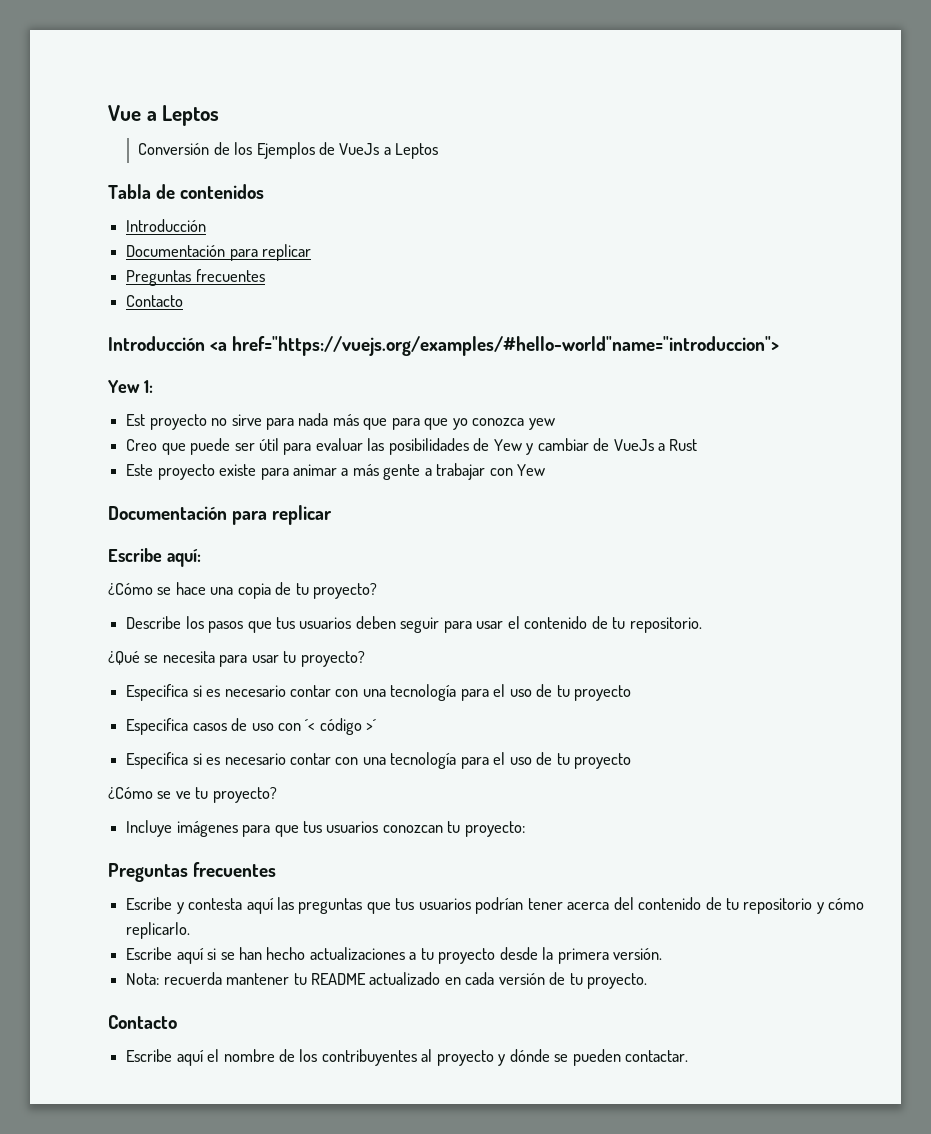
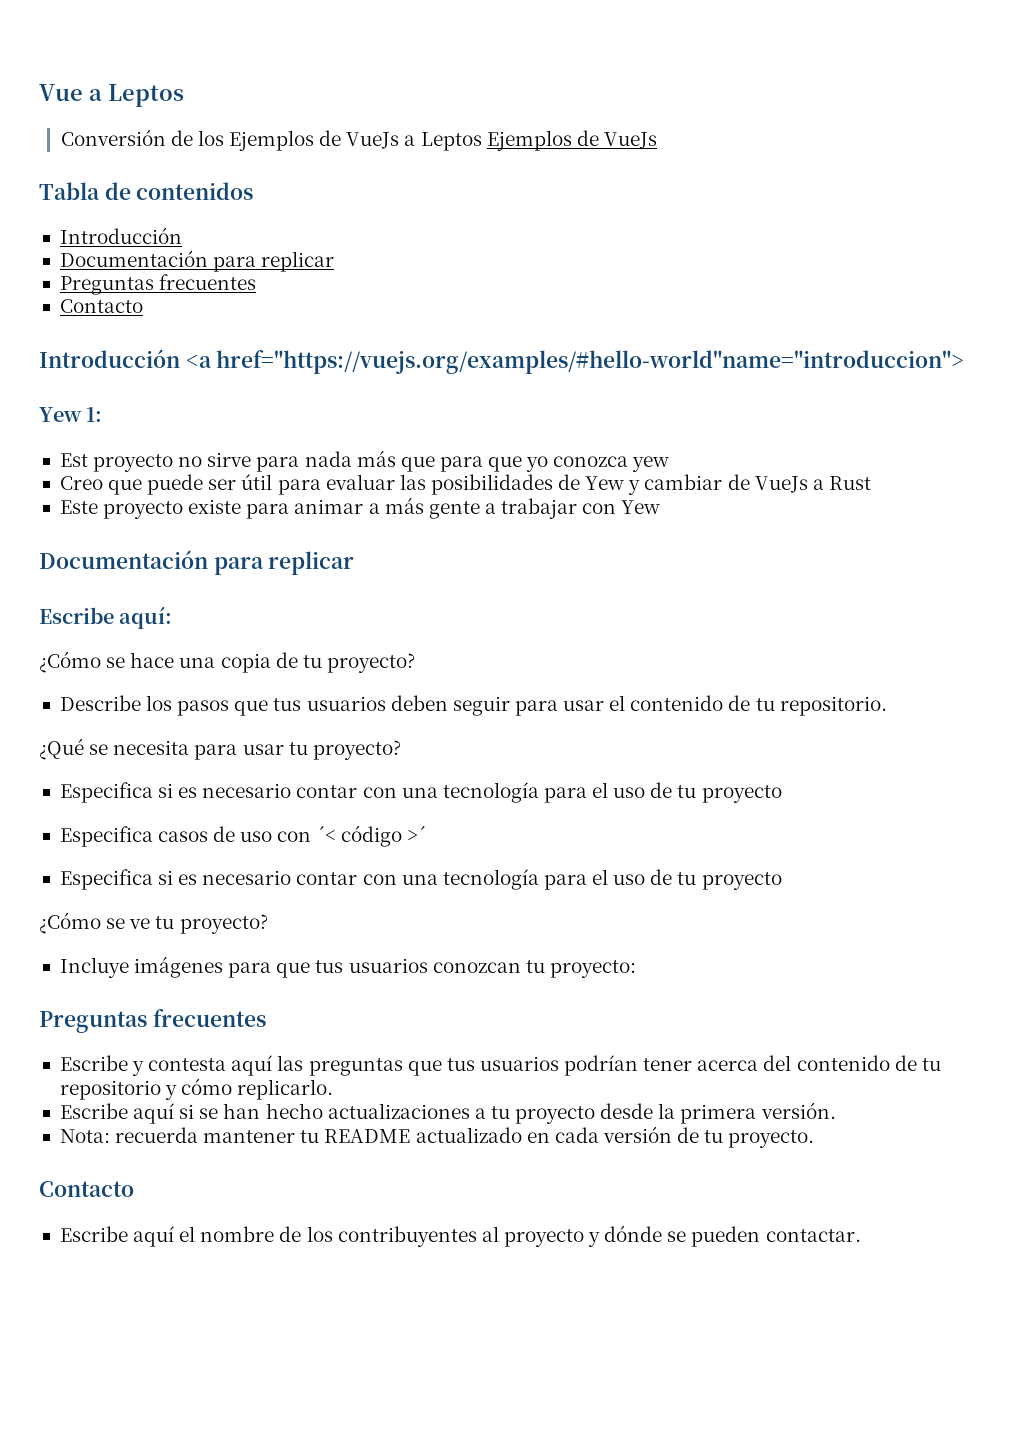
(439, 151) none -> [486,130,657,151] Ejemplos de VueJs

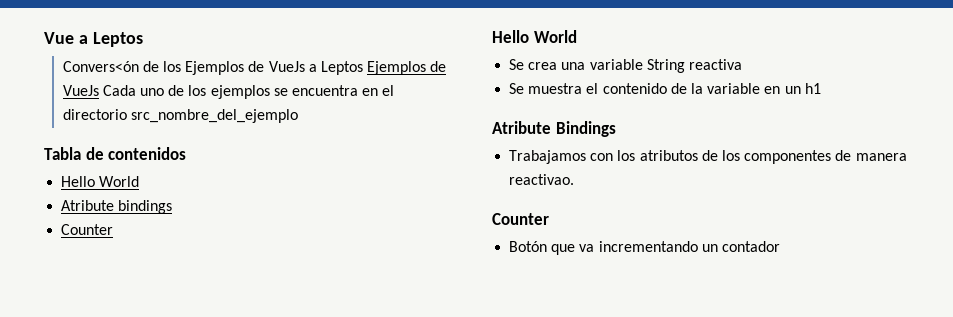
[60,129,166,146] Conversión -> [62,61,139,72] Convers<ón
[39,182,254,200] [59,227,182,244] [59,250,335,272] [59,274,257,295] [59,299,143,313] [39,349,965,374] [39,407,103,422] [59,450,670,472] [59,474,871,495] [59,497,661,519] [39,550,355,575] [39,606,173,629] [39,651,415,673] [59,695,887,716] [39,738,401,760] [59,782,782,803] [59,825,426,847] [59,869,782,890] [39,912,268,934] [59,956,636,978] [39,1009,266,1033] [59,1055,941,1076] [59,1078,334,1100] [59,1102,836,1124] [59,1126,815,1148] [39,1181,134,1197] [59,1225,861,1247] // Tabla de contenidos // Introducción // Documentación para replicar // Preguntas frecuentes // Contacto // Introducción <a href="https://vuejs.org/examples/#hello-world"name="introduccion"> // Yew 1: // Est proyecto no sirve para nada más que para que yo conozca yew // Creo que puede ser útil para evaluar las posibilidades de Yew y cambiar de VueJs a Rust // Este proyecto existe para animar a más gente a trabajar con Yew // Documentación para replicar // Escribe aquí: // ¿Cómo se hace una copia de tu proyecto? // Describe los pasos que tus usuarios deben seguir para usar el contenido de tu repositorio. // ¿Qué se necesita para usar tu proyecto? // Especifica si es necesario contar con una tecnología para el uso de tu proyecto // Especifica casos de uso con ´< código >´ // Especifica si es necesario contar con una tecnología para el uso de tu proyecto // ¿Cómo se ve tu proyecto? // Incluye imágenes para que tus usuarios conozcan tu proyecto: // Preguntas frecuentes // Escribe y contesta aquí las preguntas que tus usuarios podrían tener acerca del contenido de tu repositorio y cómo replicarlo. // Escribe aquí si se han hecho actualizaciones a tu proyecto desde la primera versión. // Nota: recuerda mantener tu README actualizado en cada versión de tu proyecto. // Contacto // Escribe aquí el nombre de los contribuyentes al proyecto y dónde se pueden contactar. -> [102,85,395,99] [62,109,298,123] [44,147,187,160] [61,176,140,187] [61,200,173,214] [61,224,114,235] [492,30,577,43] [509,59,742,73] [509,83,821,94] [492,121,616,137] [509,150,907,164] [509,174,575,185] [492,213,549,225] [509,241,780,255] Cada uno de los ejemplos se encuentra en el directorio src_nombre_del_ejemplo // Tabla de contenidos // Hello World // Atribute bindings // Counter // Hello World // Se crea una variable String reactiva // Se muestra el contenido de la variable en un h1 // Atribute Bindings // Trabajamos con los atributos de los componentes de manera reactivao. // Counter // Botón que va incrementando un contador

